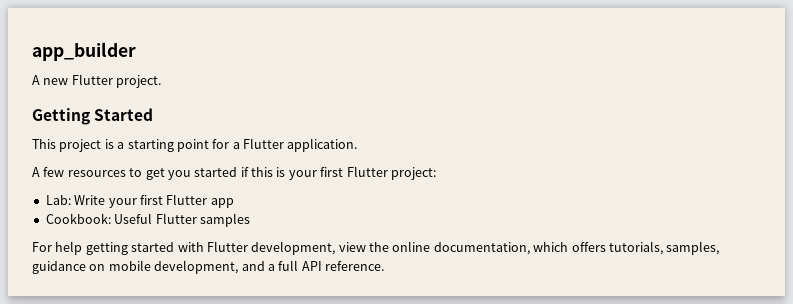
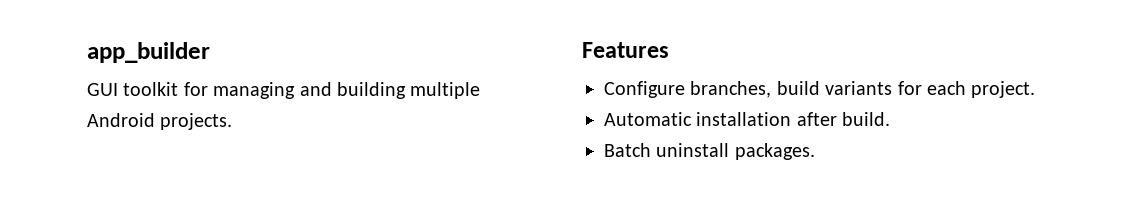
[32,74,162,88] [32,108,154,125] [32,138,358,152] [32,166,436,180] [45,194,234,208] [45,213,250,227] [32,241,720,255] [32,260,384,274] A new Flutter project. // Getting Started // This project is a starting point for a Flutter application. // A few resources to get you started if this is your first Flutter project: // Lab: Write your first Flutter app // Cookbook: Useful Flutter samples // For help getting started with Flutter development, view the online documentation, which offers tutorials, samples, guidance on mobile development, and a full API reference. -> [87,82,481,99] [87,113,233,130] [582,42,669,58] [604,81,1036,98] [604,112,891,126] [604,143,815,160] GUI toolkit for managing and building multiple Android projects. // Features // Configure branches, build variants for each project. // Automatic installation after build. // Batch uninstall packages.

